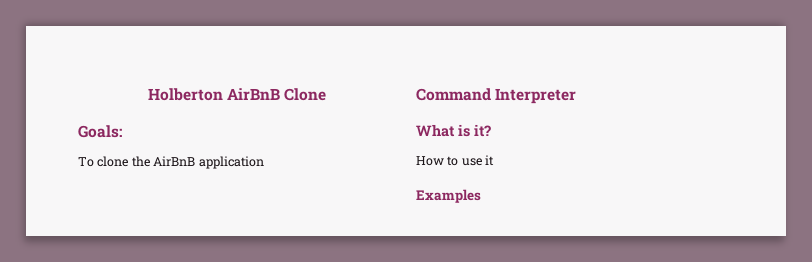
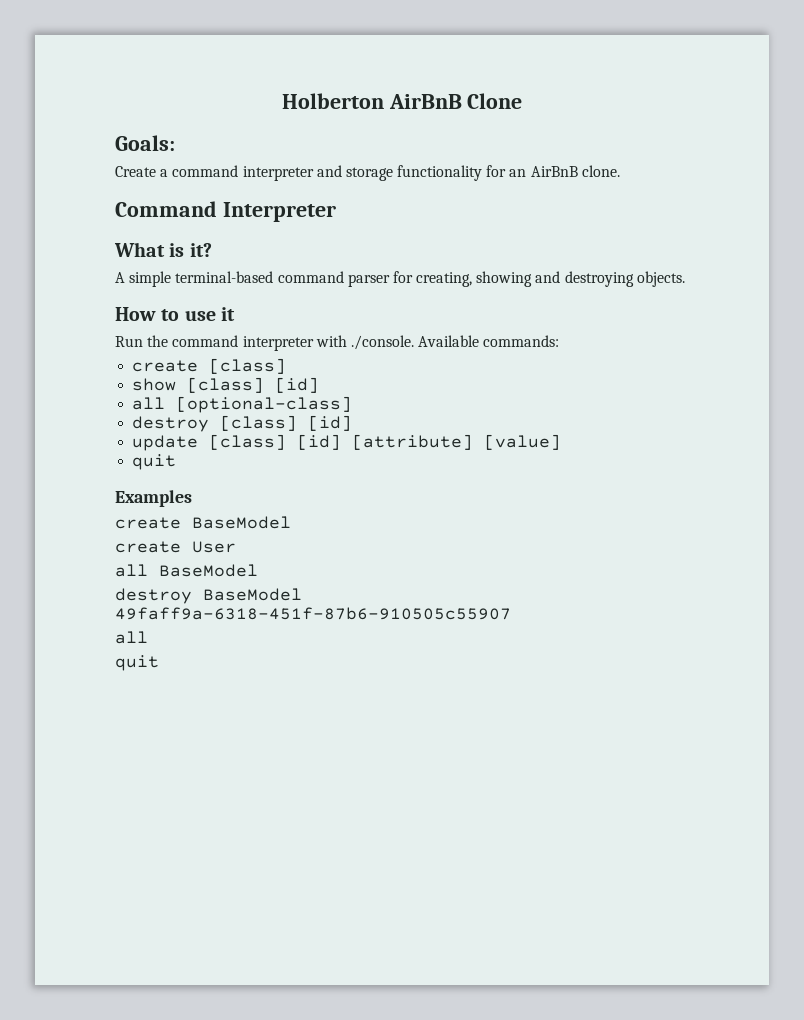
[78,156,264,169] To clone the AirBnB application -> [115,165,620,181] Create a command interpreter and storage functionality for an AirBnB clone.
[416,155,495,166] [416,189,481,203] How to use it // Examples -> [115,271,685,287] [115,307,235,321] [115,335,560,351] [132,358,287,374] [132,377,320,393] [132,396,353,413] [132,415,353,432] [132,434,562,451] [132,454,177,470] [115,490,192,507] [115,516,291,529] [115,541,236,553] [115,564,258,577] [115,588,302,604] [115,607,511,620] [115,631,148,644] [115,655,159,671] A simple terminal-based command parser for creating, showing and destroying objects. // How to use it // Run the command interpreter with ./console. Available commands: // create [class] // show [class] [id] // all [optional-class] // destroy [class] [id] // update [class] [id] [attribute] [value] // quit // Examples // create BaseModel // create User // all BaseModel // destroy BaseModel 49faff9a-6318-451f-87b6-910505c55907 // all // quit

